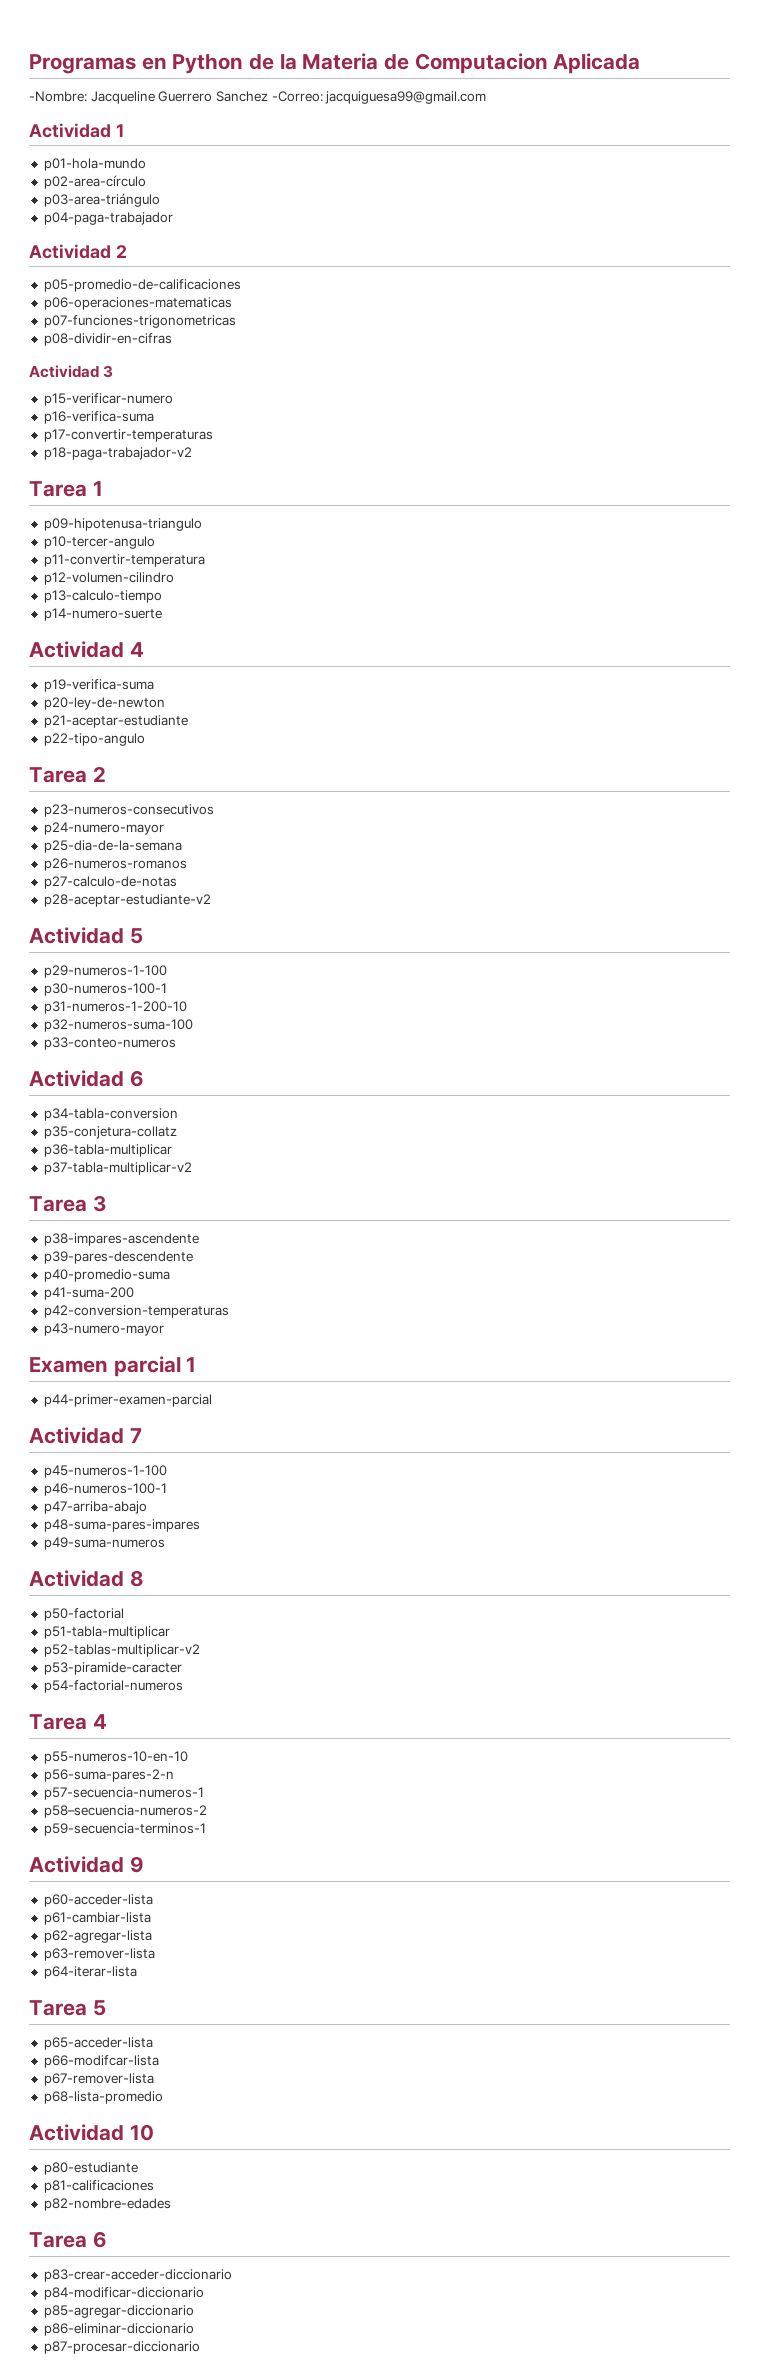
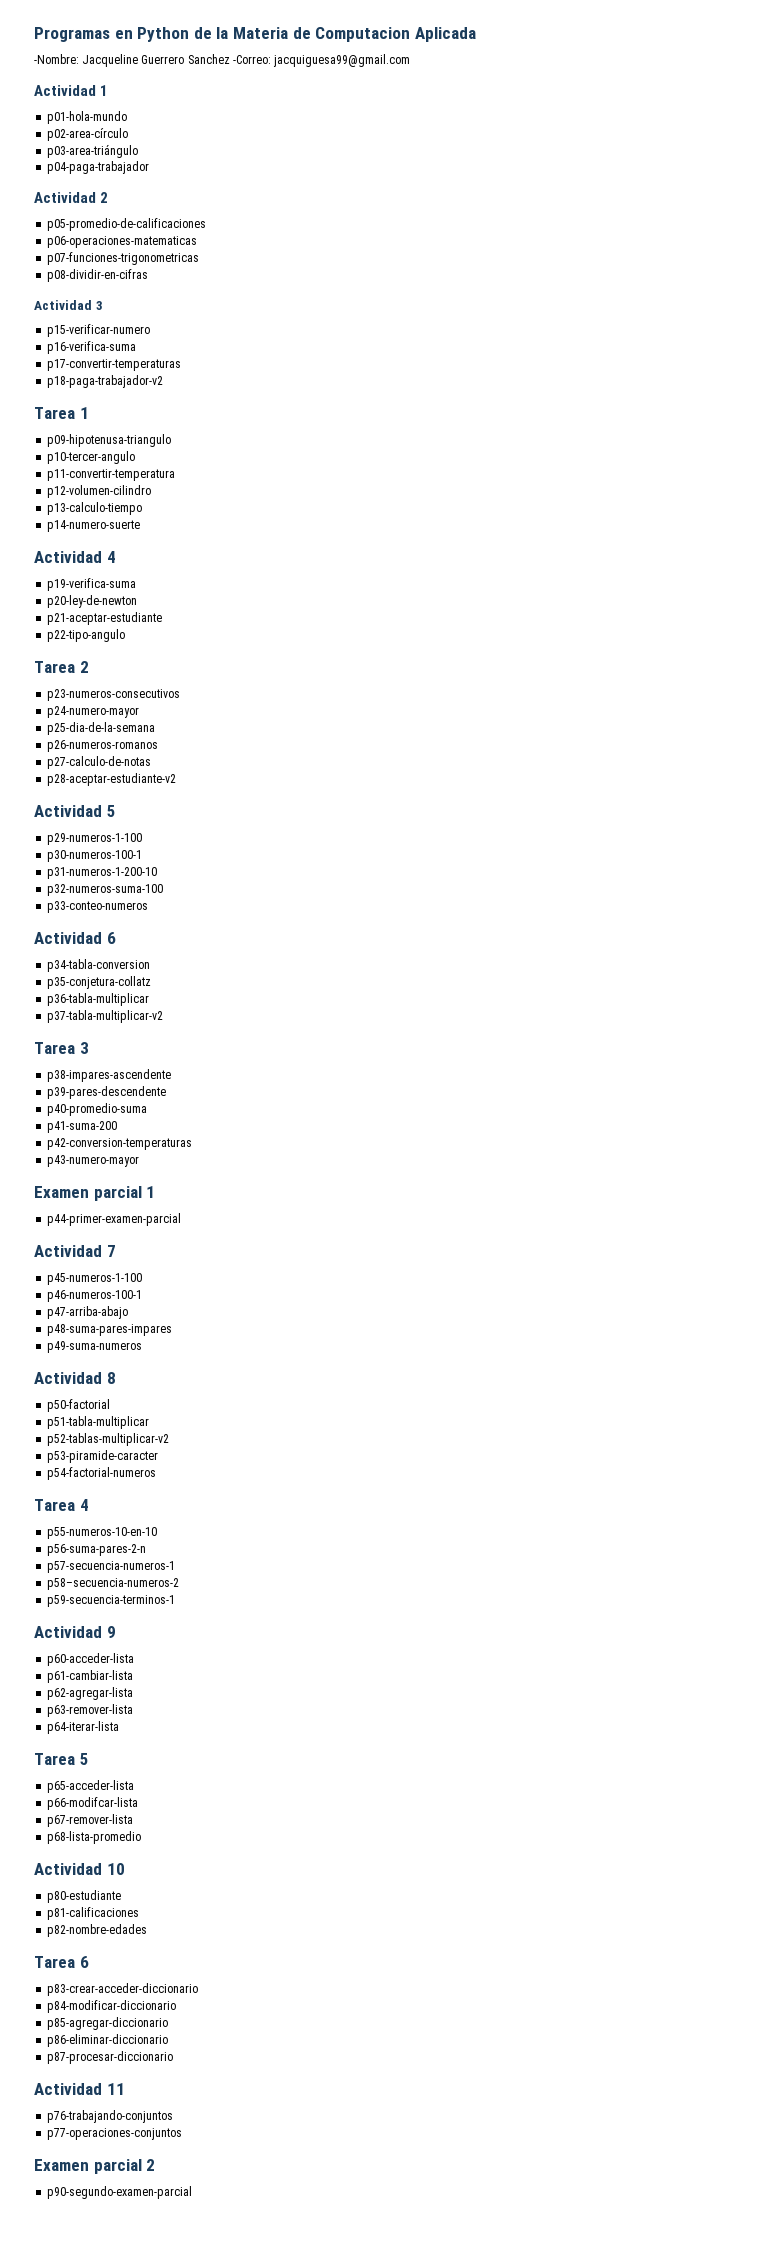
(200, 2347) none -> [34,2083,125,2095] [47,2110,174,2123] [47,2128,183,2140] [34,2159,156,2174] [47,2186,193,2199] // Actividad 11 // p76-trabajando-conjuntos // p77-operaciones-conjuntos // Examen parcial 2 // p90-segundo-examen-parcial

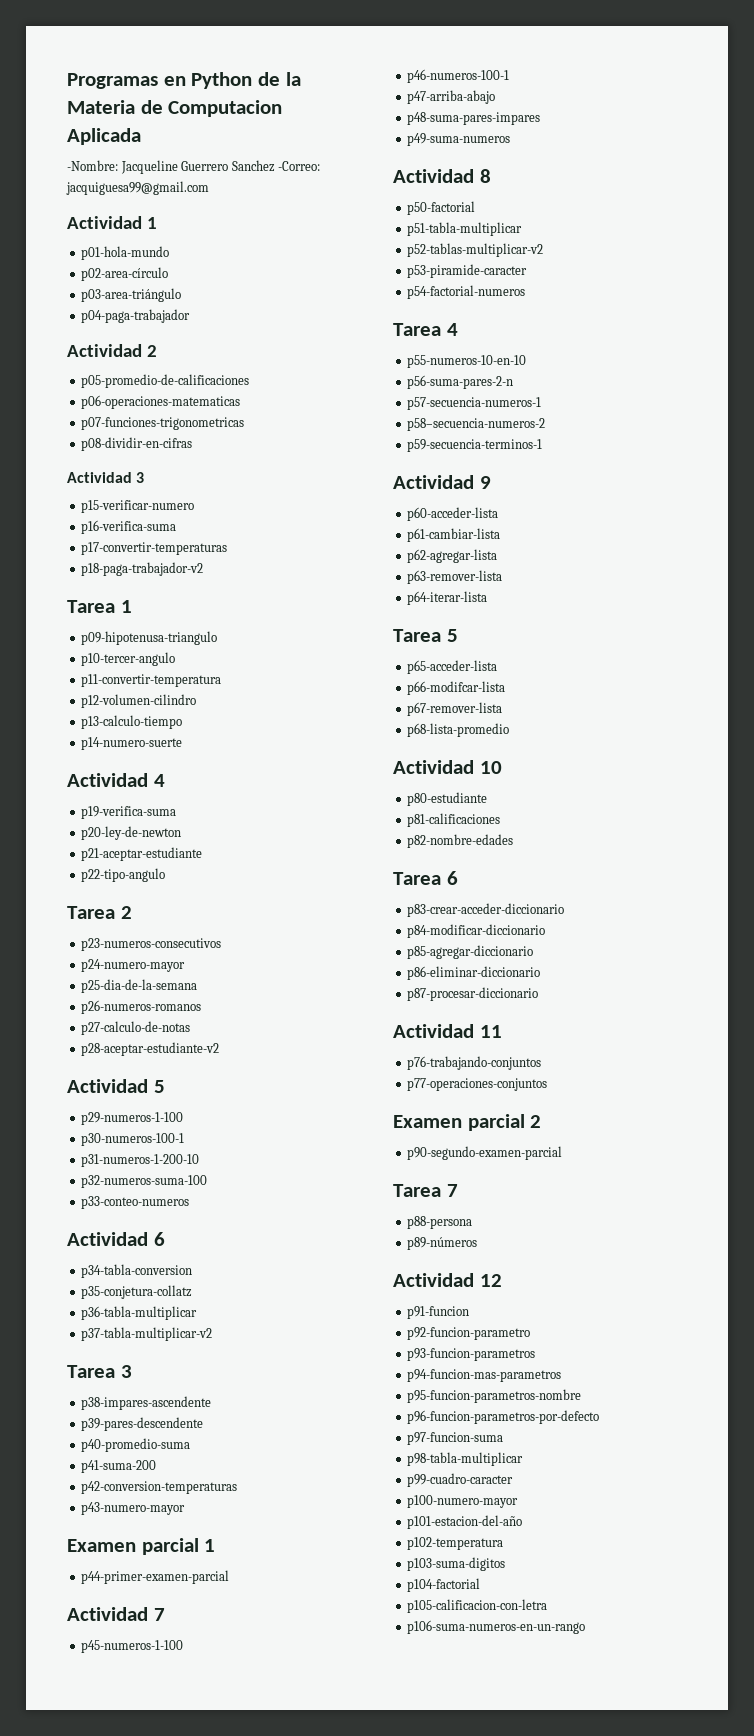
(193, 2192) none -> [393,1184,458,1197] [407,1216,473,1229] [407,1237,478,1250] [393,1273,502,1287] [407,1306,470,1319] [407,1327,531,1340] [407,1348,536,1361] [407,1369,562,1382] [407,1389,582,1403] [407,1410,600,1424] [407,1432,504,1445] [407,1452,524,1466] [407,1473,514,1487] [407,1495,519,1508] [407,1515,523,1529] [407,1537,504,1550] [407,1557,506,1571] [407,1578,481,1592] [407,1599,548,1613] [407,1620,586,1634] // Tarea 7 // p88-persona // p89-números // Actividad 12 // p91-funcion // p92-funcion-parametro // p93-funcion-parametros // p94-funcion-mas-parametros // p95-funcion-parametros-nombre // p96-funcion-parametros-por-defecto // p97-funcion-suma // p98-tabla-multiplicar // p99-cuadro-caracter // p100-numero-mayor // p101-estacion-del-año // p102-temperatura // p103-suma-digitos // p104-factorial // p105-calificacion-con-letra // p106-suma-numeros-en-un-rango

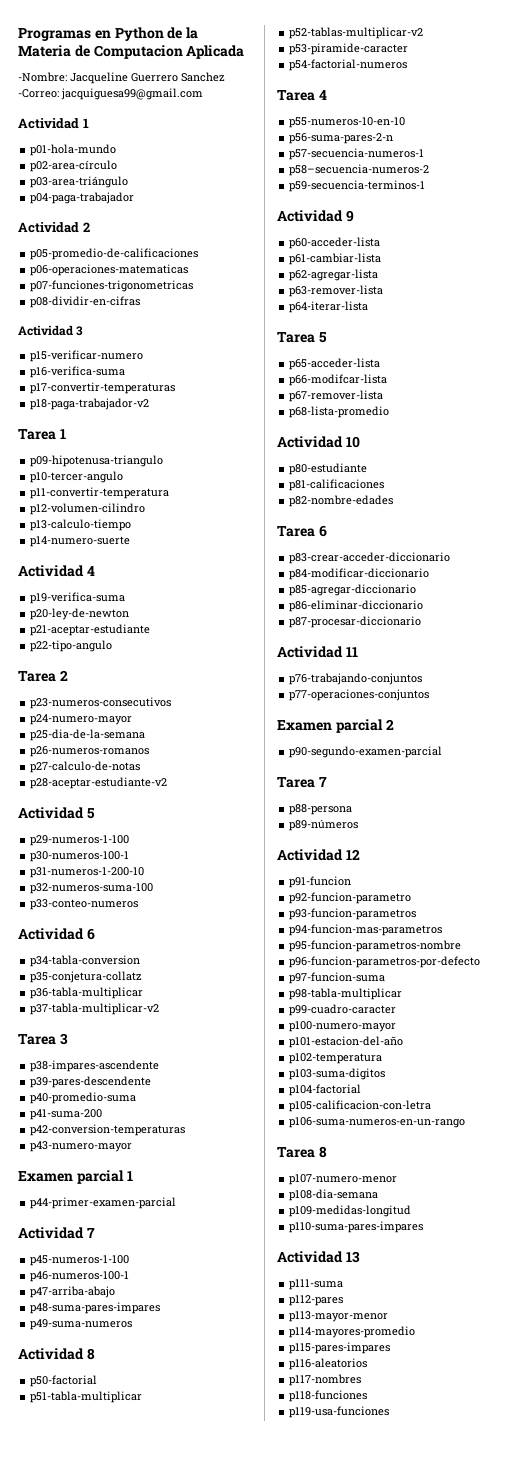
(586, 1627) none -> [277,1146,327,1158] [289,1174,398,1185] [289,1189,379,1201] [289,1205,412,1217] [289,1221,424,1233] [277,1251,360,1263] [289,1279,344,1290] [289,1295,344,1306] [289,1311,389,1322] [289,1326,416,1338] [289,1342,391,1354] [289,1358,368,1370] [289,1374,362,1386] [289,1390,368,1402] [289,1406,390,1418] // Tarea 8 // p107-numero-menor // p108-dia-semana // p109-medidas-longitud // p110-suma-pares-impares // Actividad 13 // p111-suma // p112-pares // p113-mayor-menor // p114-mayores-promedio // p115-pares-impares // p116-aleatorios // p117-nombres // p118-funciones // p119-usa-funciones

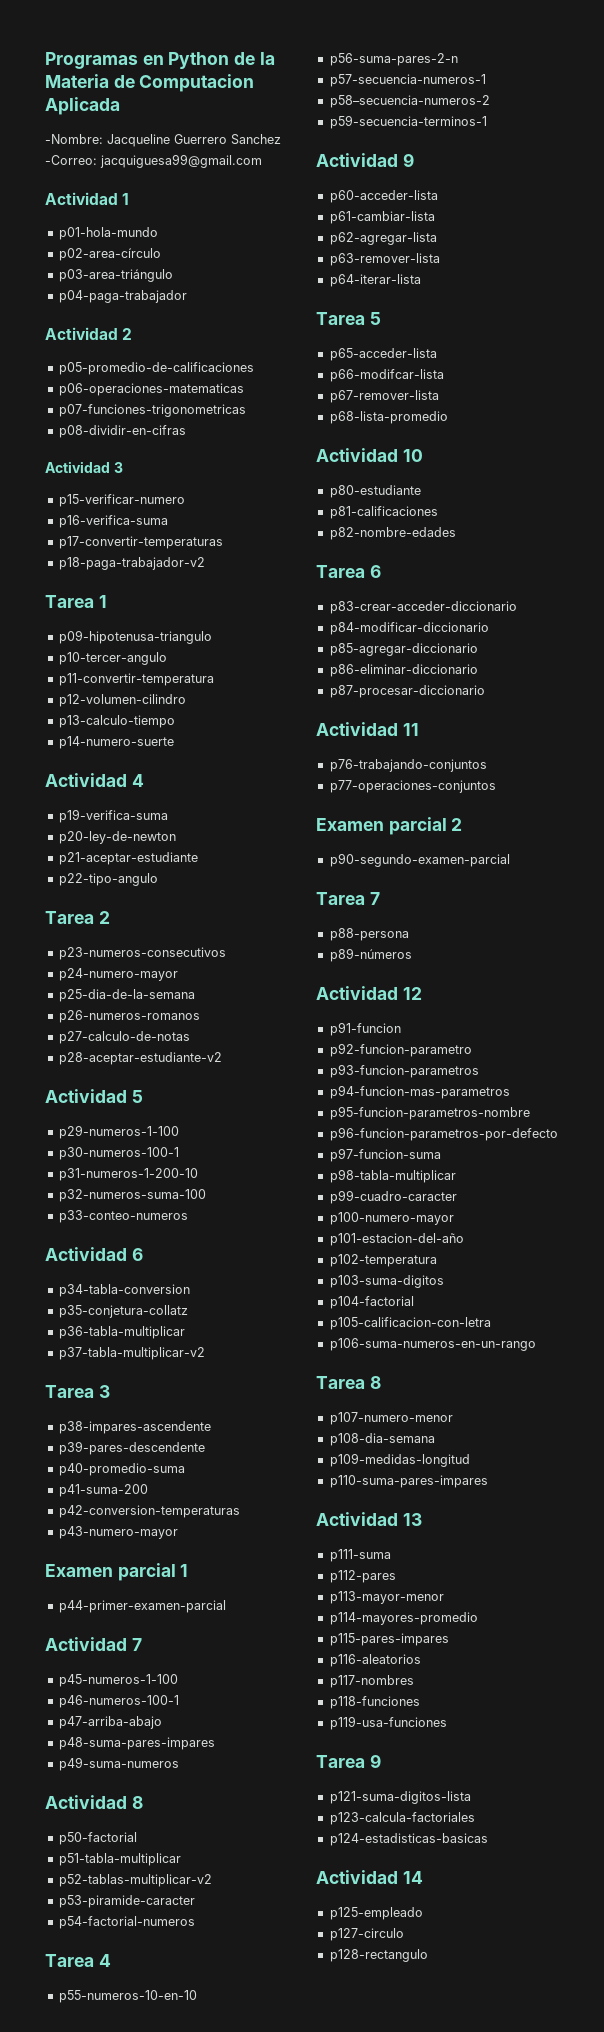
(390, 1412) none -> [316,1754,381,1768] [329,1791,471,1804] [329,1812,475,1825] [329,1833,488,1846] [316,1870,423,1884] [329,1907,423,1920] [329,1928,404,1941] [329,1949,428,1962] // Tarea 9 // p121-suma-digitos-lista // p123-calcula-factoriales // p124-estadisticas-basicas // Actividad 14 // p125-empleado // p127-circulo // p128-rectangulo

